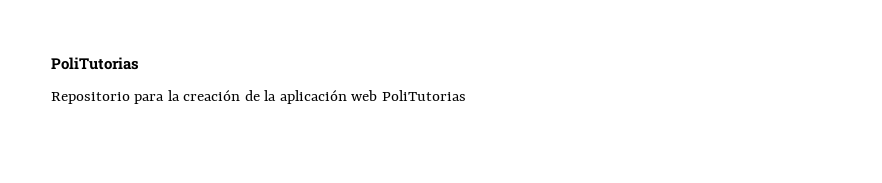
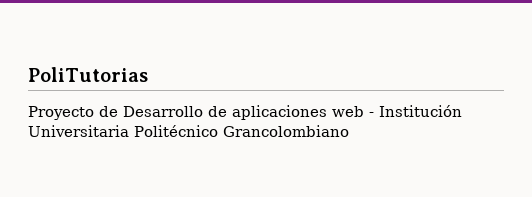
[51,90,466,104] Repositorio para la creación de la aplicación web PoliTutorias -> [28,105,462,120] [28,125,349,137] Proyecto de Desarrollo de aplicaciones web - Institución Universitaria Politécnico Grancolombiano

